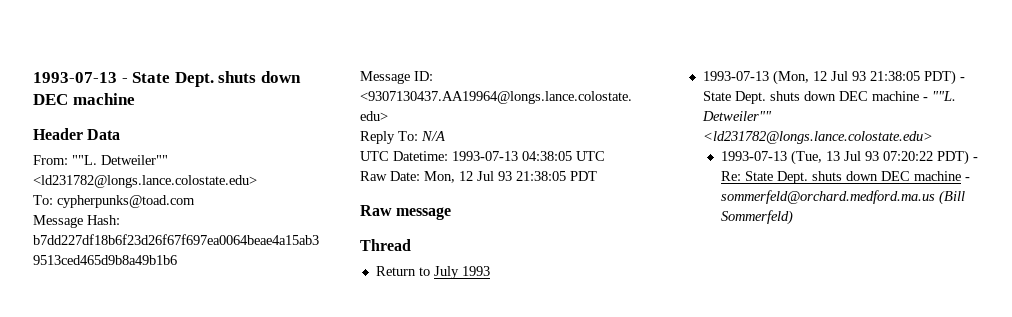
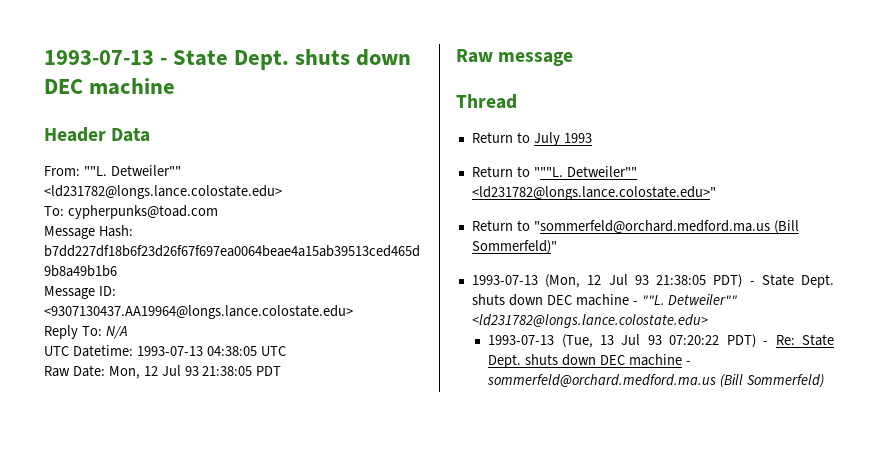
(490, 271) none -> [471,166,637,177] [471,186,716,200] [471,220,799,234] [471,240,557,254] // Return to """L. Detweiler"" <ld231782@longs.lance.colostate.edu>" // Return to "sommerfeld@orchard.medford.ma.us (Bill Sommerfeld)"

